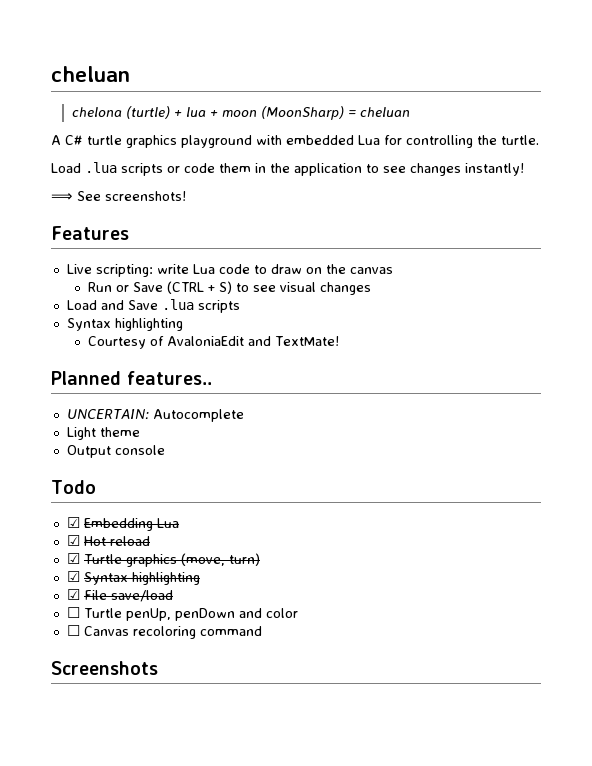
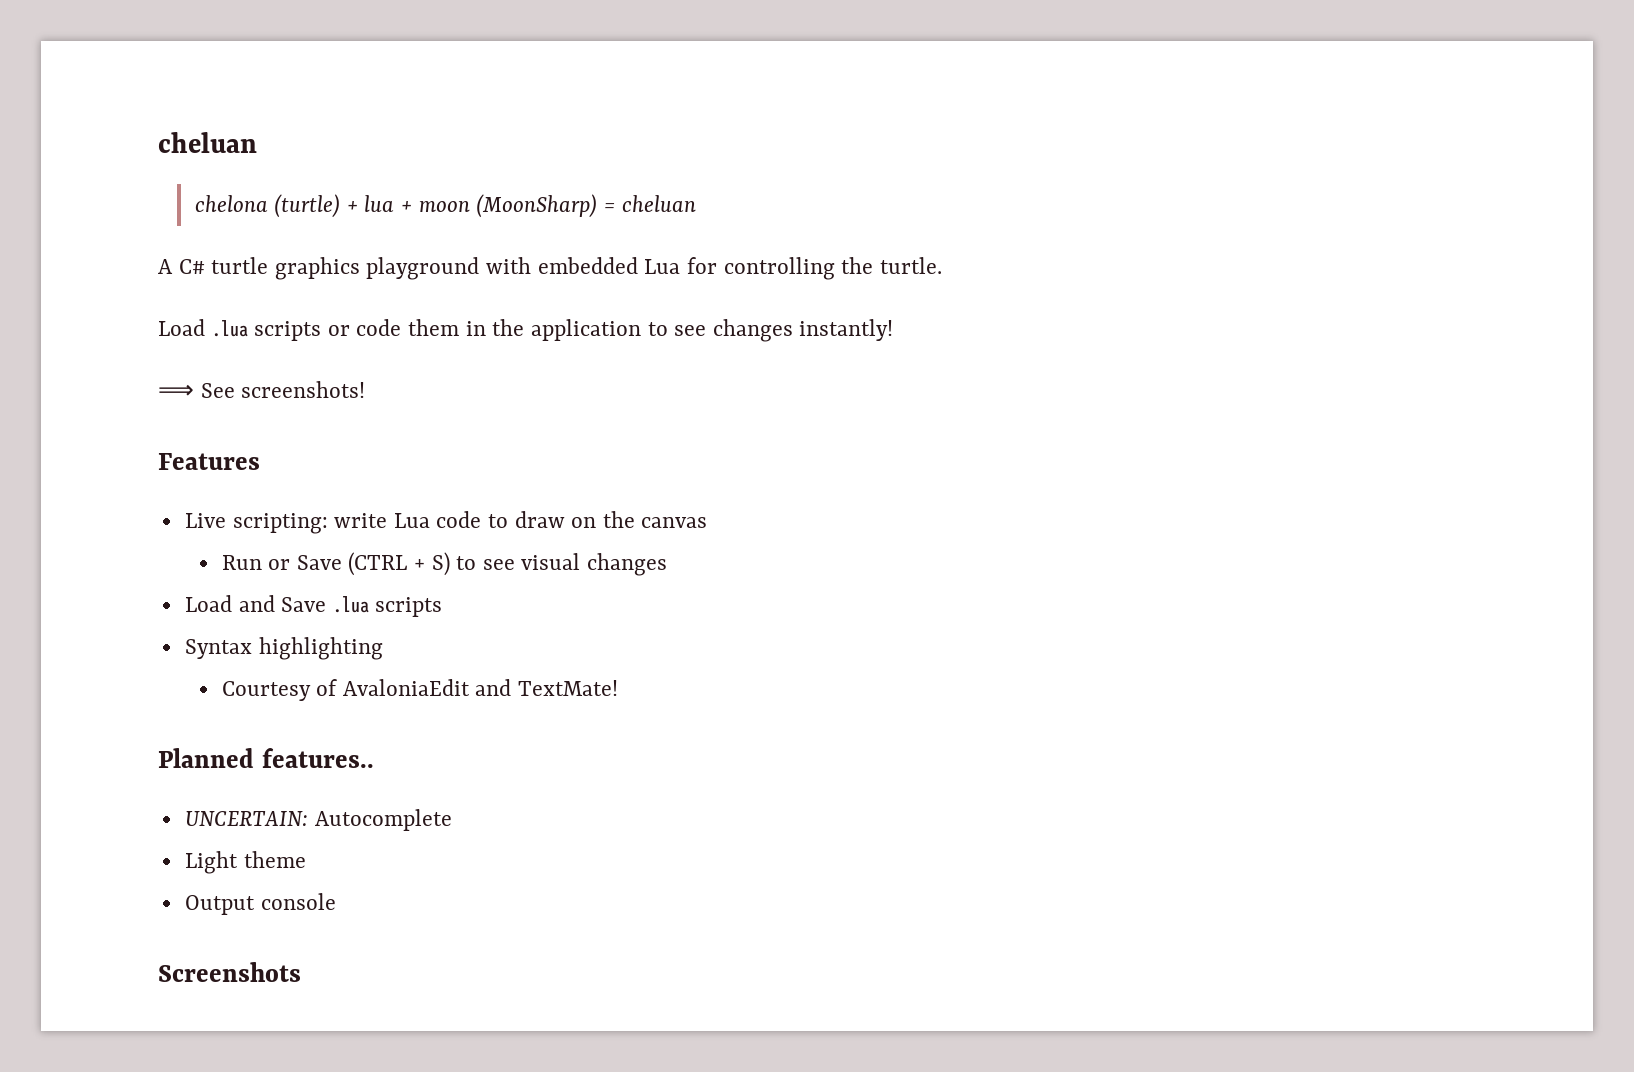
[51,480,96,494] [66,517,179,531] [66,535,150,546] [66,553,260,567] [66,571,200,585] [66,589,173,602] [66,607,298,621] [66,625,262,639] // Todo // ☑ Embedding Lua // ☑ Hot reload // ☑ Turtle graphics (move, turn) // ☑ Syntax highlighting // ☑ File save/load // ☐ Turtle penUp, penDown and color // ☐ Canvas recoloring command -> (336, 901) none

